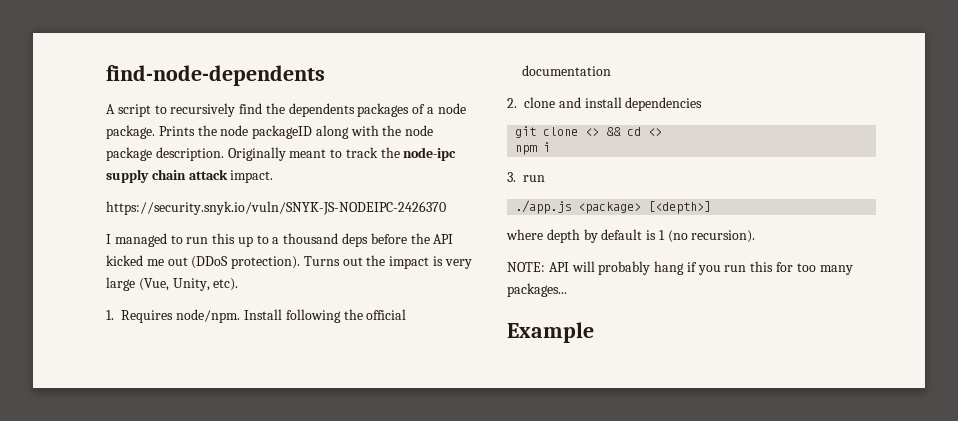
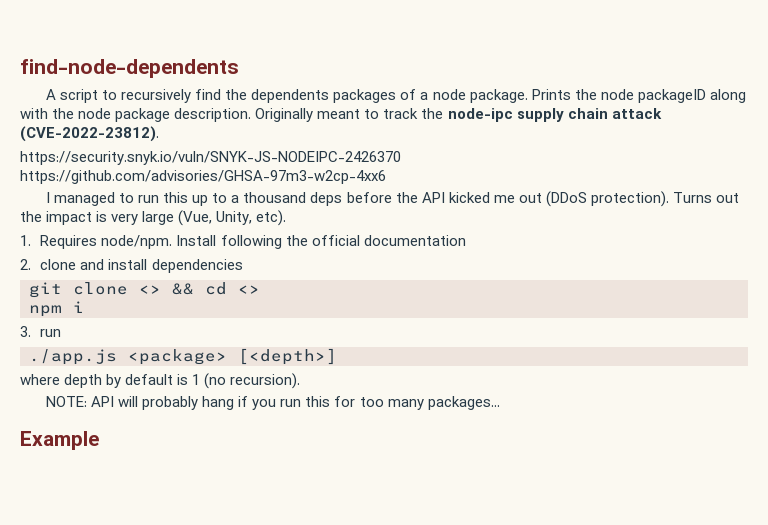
[230,170,274,183] impact. -> [20,126,159,142] (CVE-2022-23812).
(446, 208) none -> [20,170,386,184] https://github.com/advisories/GHSA-97m3-w2cp-4xx6

